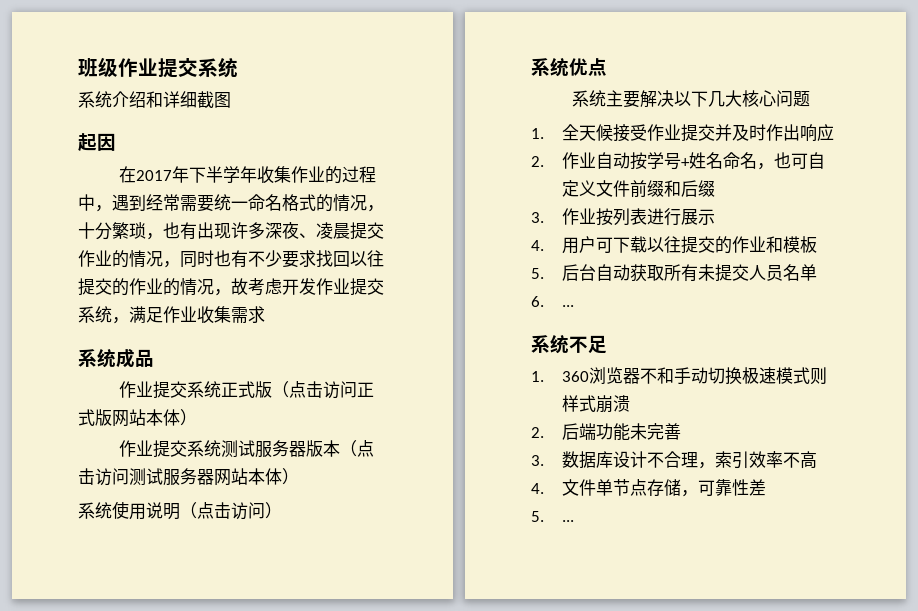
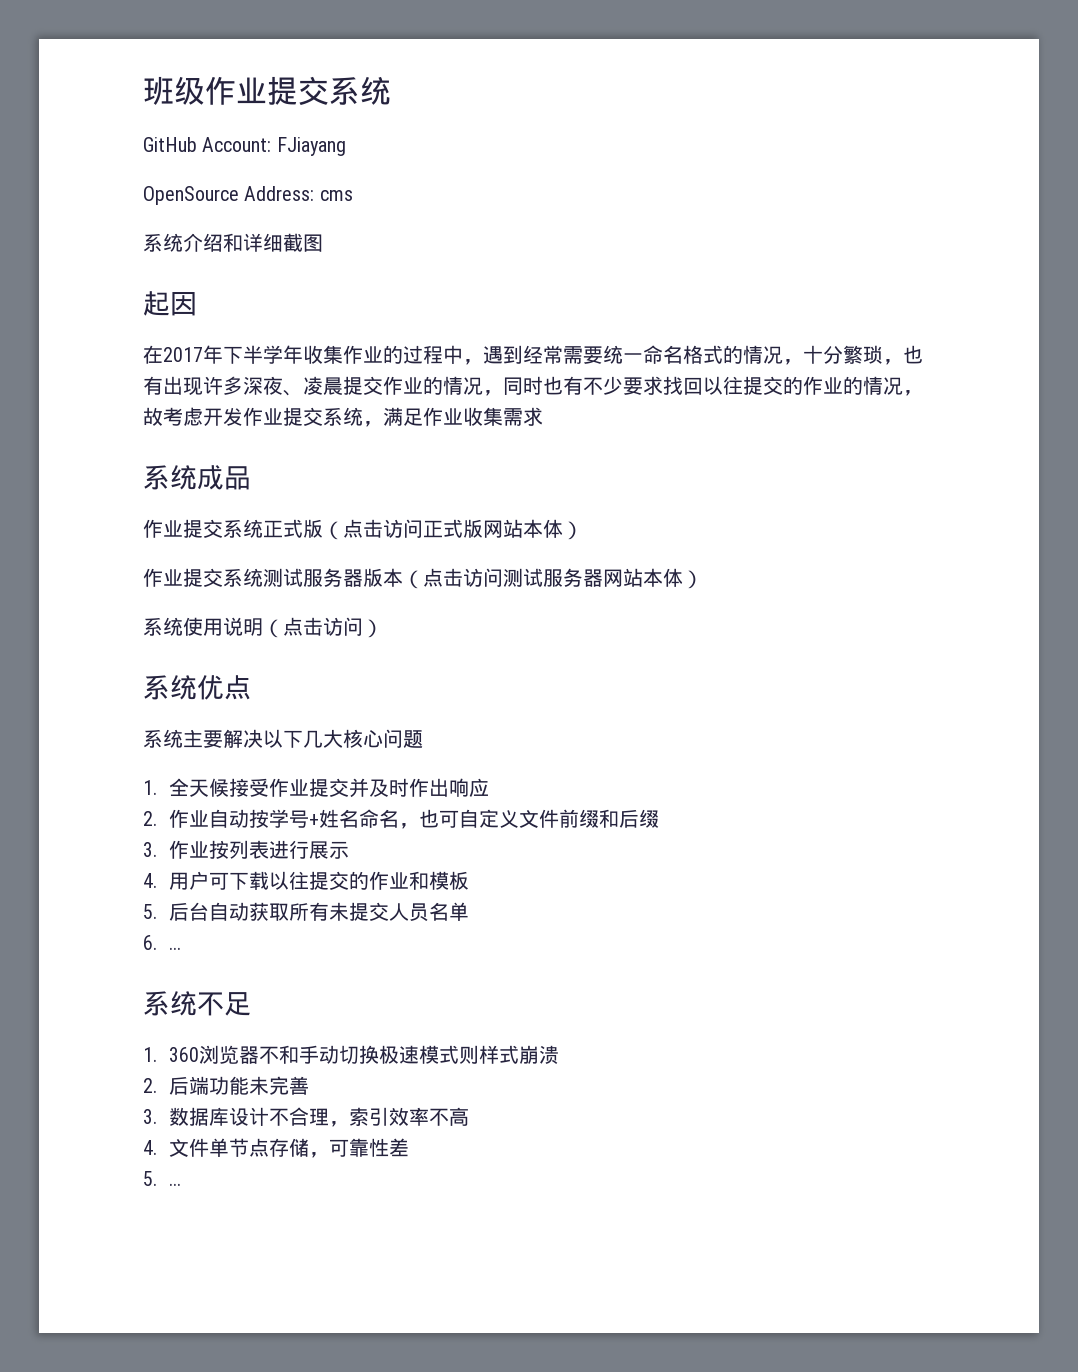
(238, 67) none -> [143,137,346,156] [143,186,353,205] // GitHub Account: FJiayang // OpenSource Address: cms

